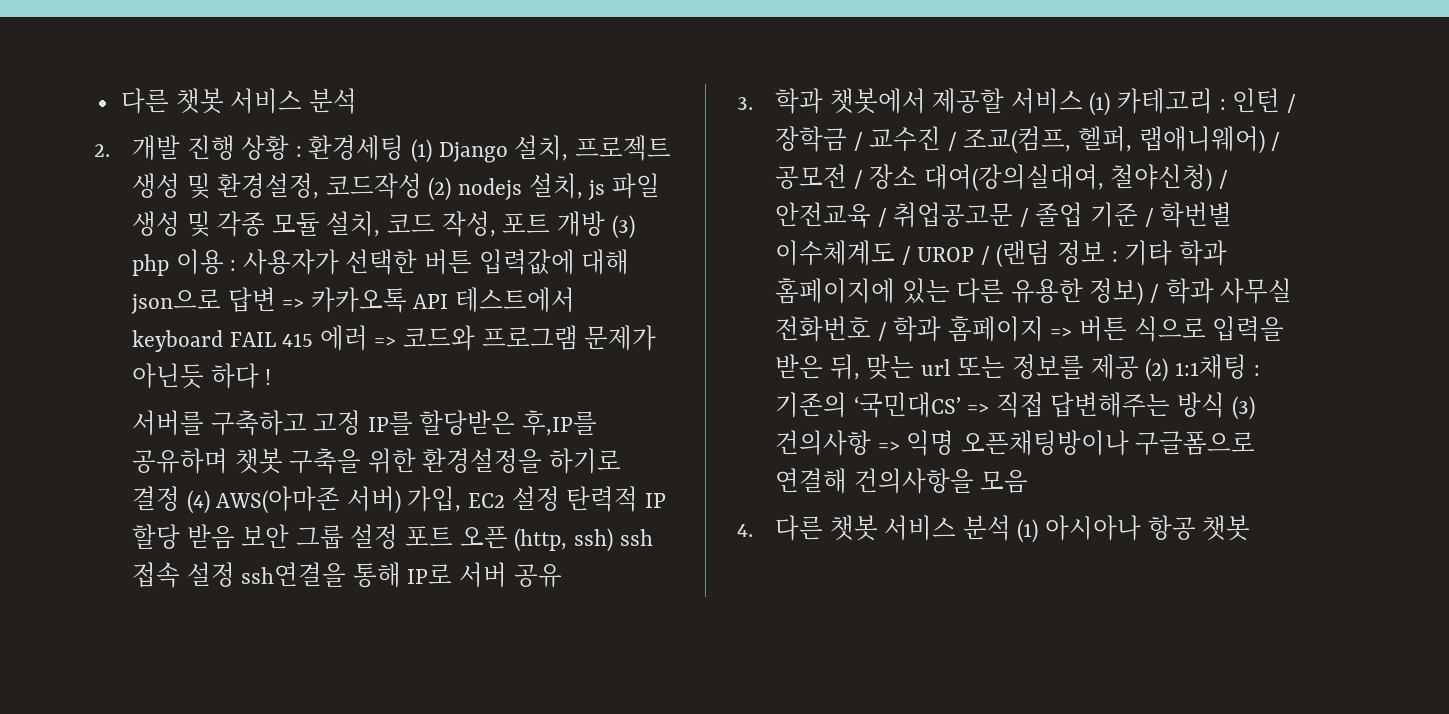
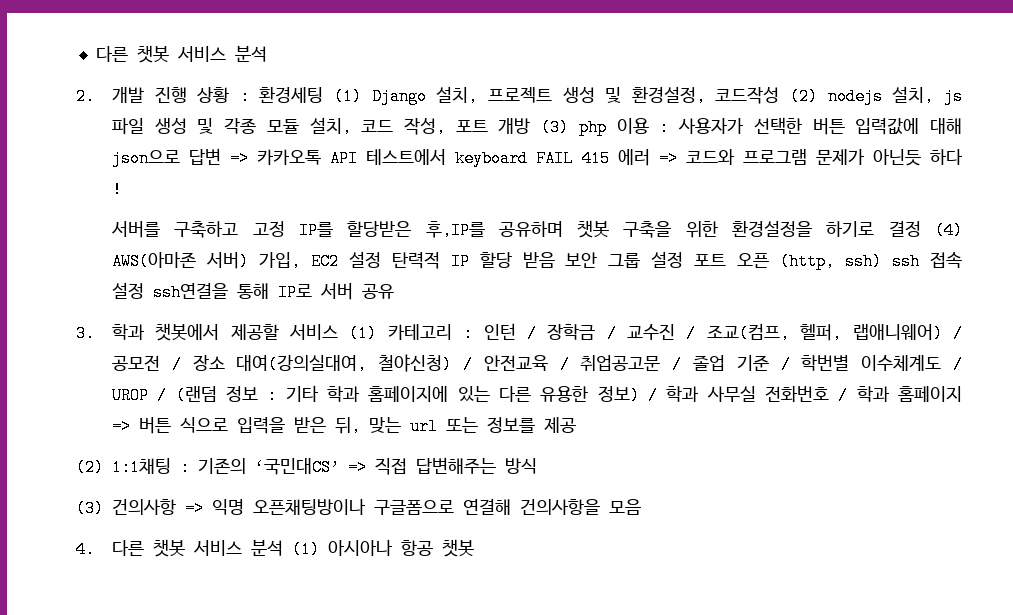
(1139, 367) none -> (576, 425) //
(1226, 405) none -> (537, 466) //

